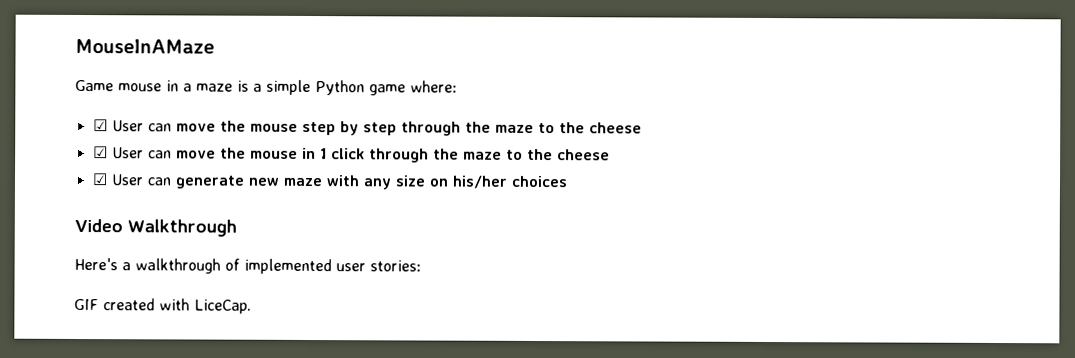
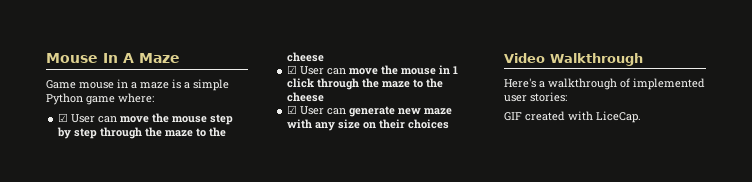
[75,38,215,54] MouseInAMaze -> [46,53,180,63] Mouse In A Maze
[451,175,508,189] his/her -> [379,119,406,129] their

